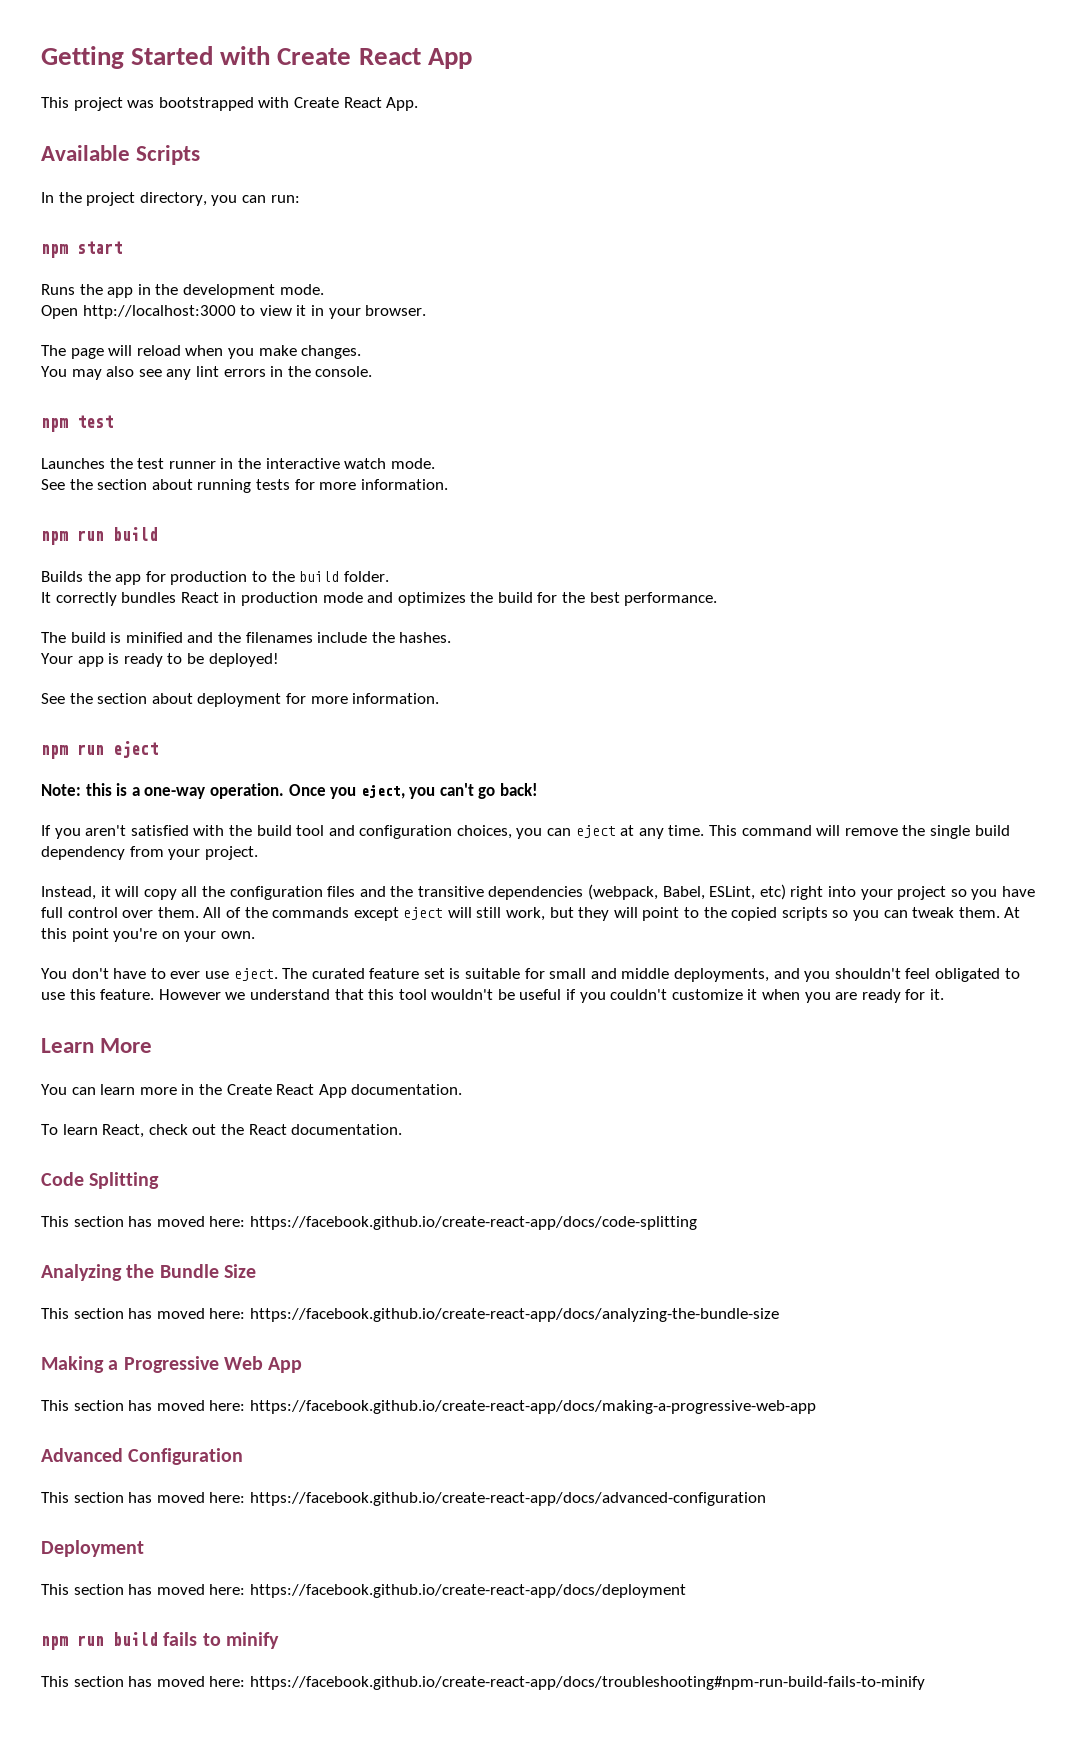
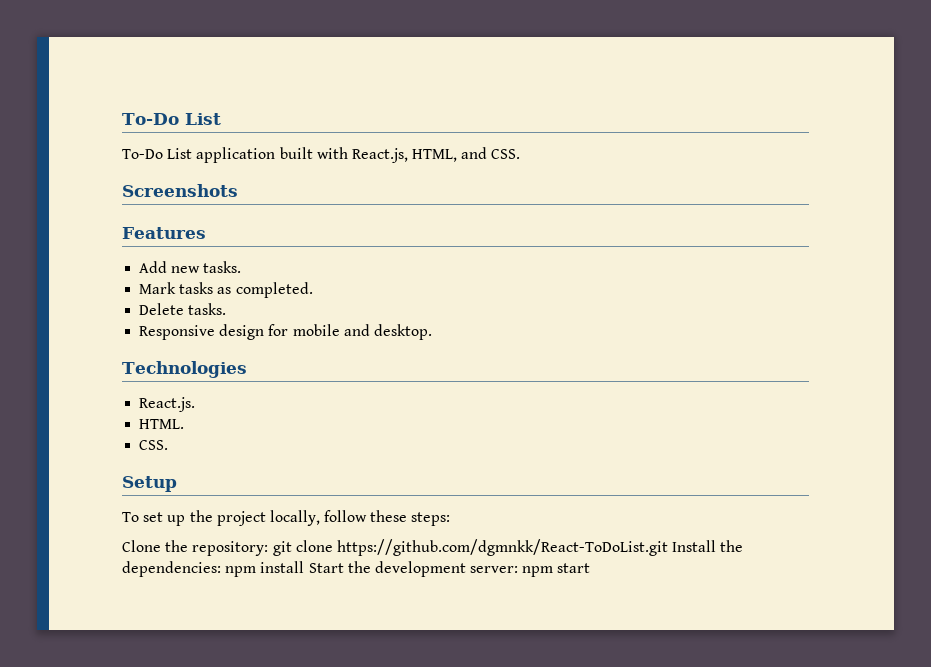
[41,46,472,69] [41,97,419,111] [41,145,201,165] [41,192,300,206] [41,241,122,258] [41,284,324,298] [41,305,427,319] [41,345,362,359] [41,366,373,380] [41,415,113,432] [41,458,435,469] [41,479,448,493] [41,527,158,545] [41,571,389,585] [41,592,718,606] [41,632,452,643] [41,653,279,667] [41,693,440,707] [41,741,158,759] [41,783,539,799] [41,825,1010,839] [41,846,258,860] [41,884,1035,900] [41,907,1021,921] [41,928,255,942] [41,968,1020,982] [41,989,944,1003] [41,1038,153,1053] [41,1084,463,1098] [41,1124,403,1138] [41,1172,160,1189] [41,1216,697,1230] [41,1264,256,1281] [41,1308,779,1322] [41,1356,303,1373] [41,1400,816,1414] [41,1448,244,1465] [41,1492,766,1506] [41,1540,144,1557] [41,1584,686,1598] [41,1632,279,1650] [41,1676,925,1690] Getting Started with Create React App // This project was bootstrapped with Create React App. // Available Scripts // In the project directory, you can run: // npm start // Runs the app in the development mode. // Open http://localhost:3000 to view it in your browser. // The page will reload when you make changes. // You may also see any lint errors in the console. // npm test // Launches the test runner in the interactive watch mode. // See the section about running tests for more information. // npm run build // Builds the app for production to the build folder. // It correctly bundles React in production mode and optimizes the build for the best performance. // The build is minified and the filenames include the hashes. // Your app is ready to be deployed! // See the section about deployment for more information. // npm run eject // Note: this is a one-way operation. Once you eject, you can't go back! // If you aren't satisfied with the build tool and configuration choices, you can eject at any time. This command will remove the single build dependency from your project. // Instead, it will copy all the configuration files and the transitive dependencies (webpack, Babel, ESLint, etc) right into your project so you have full control over them. All of the commands except eject will still work, but they will point to the copied scripts so you can tweak them. At this point you're on your own. // You don't have to ever use eject. The curated feature set is suitable for small and middle deployments, and you shouldn't feel obligated to use this feature. However we understand that this tool wouldn't be useful if you couldn't customize it when you are ready for it. // Learn More // You can learn more in the Create React App documentation. // To learn React, check out the React documentation. // Code Splitting // This section has moved here: https://facebook.github.io/create-react-app/docs/code-splitting // Analyzing the Bundle Size // This section has moved here: https://facebook.github.io/create-react-app/docs/analyzing-the-bundle-size // Making a Progressive Web App // This section has moved here: https://facebook.github.io/create-react-app/docs/making-a-progressive-web-app // Advanced Configuration // This section has moved here: https://facebook.github.io/create-react-app/docs/advanced-configuration // Deployment // This section has moved here: https://facebook.github.io/create-react-app/docs/deployment // npm run build fails to minify // This section has moved here: https://facebook.github.io/create-react-app/docs/troubleshooting#npm-run-build-fails-to-minify -> [122,113,221,125] [122,147,521,163] [122,184,238,197] [122,227,206,239] [139,261,242,273] [139,282,313,298] [139,303,227,315] [139,324,432,340] [122,361,247,378] [139,397,196,412] [139,419,185,429] [139,440,169,450] [122,476,177,492] [122,510,451,526] [122,539,744,556] [122,561,591,577] To-Do List // To-Do List application built with React.js, HTML, and CSS. // Screenshots // Features // Add new tasks. // Mark tasks as completed. // Delete tasks. // Responsive design for mobile and desktop. // Technologies // React.js. // HTML. // CSS. // Setup // To set up the project locally, follow these steps: // Clone the repository: git clone https://github.com/dgmnkk/React-ToDoList.git Install the dependencies: npm install Start the development server: npm start

